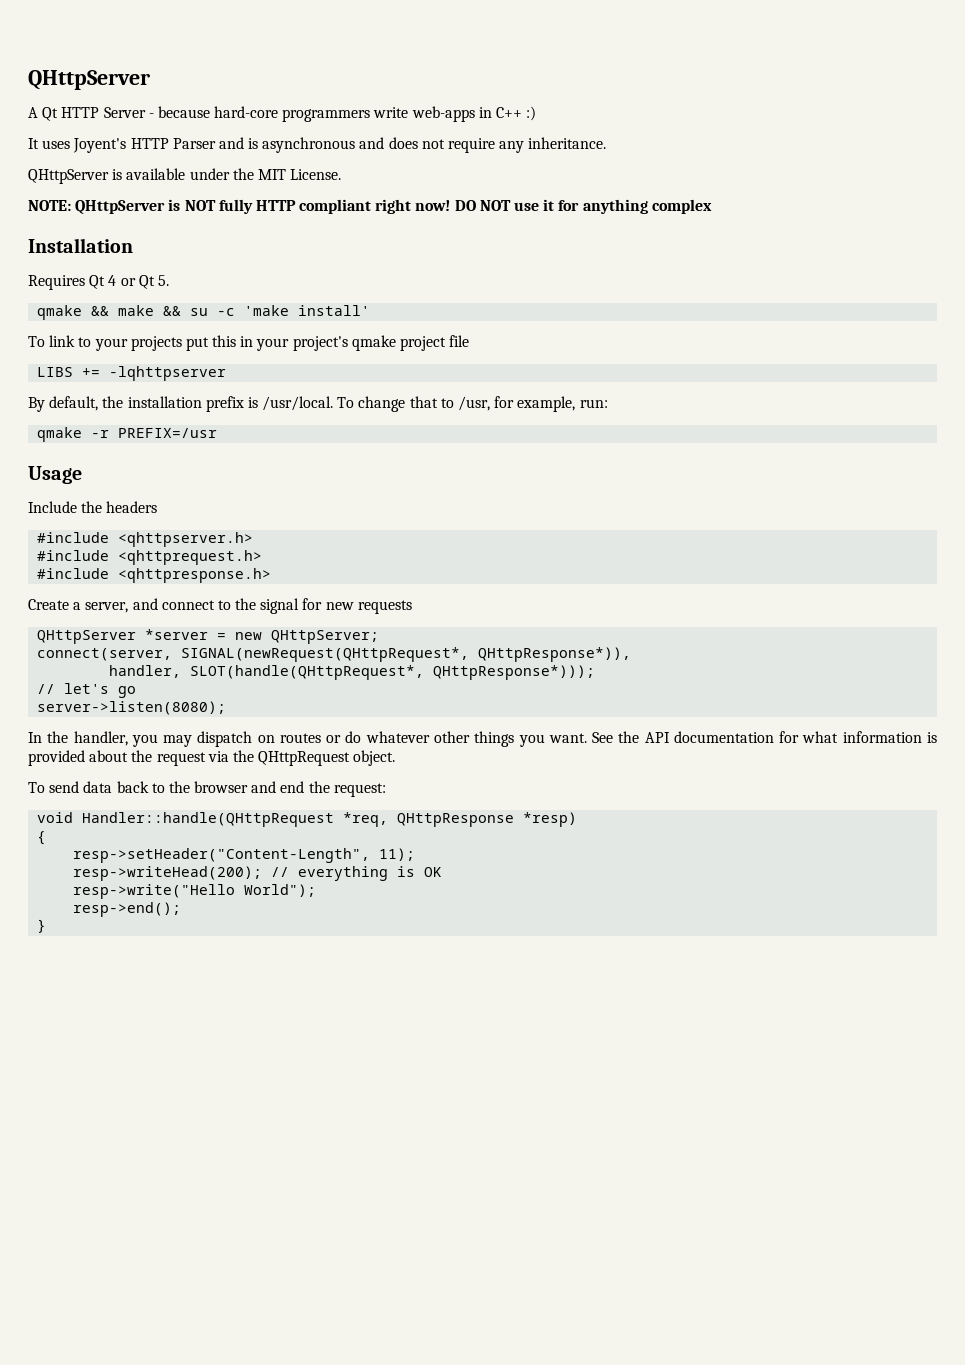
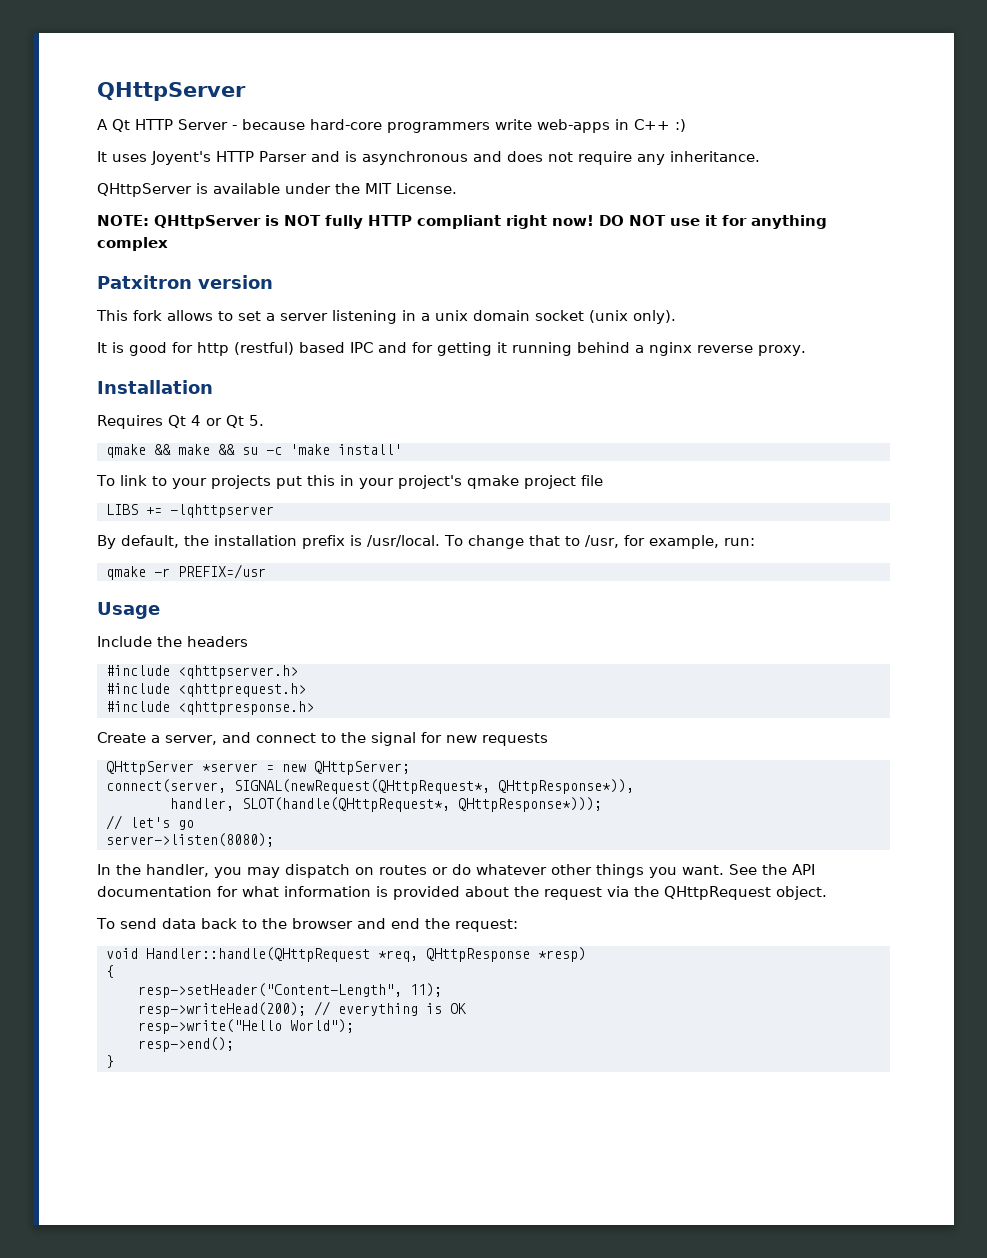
(712, 206) none -> [97,275,273,289] [96,310,676,324] [97,342,806,356] // Patxitron version // This fork allows to set a server listening in a unix domain socket (unix only). // It is good for http (restful) based IPC and for getting it running behind a nginx reverse proxy.

